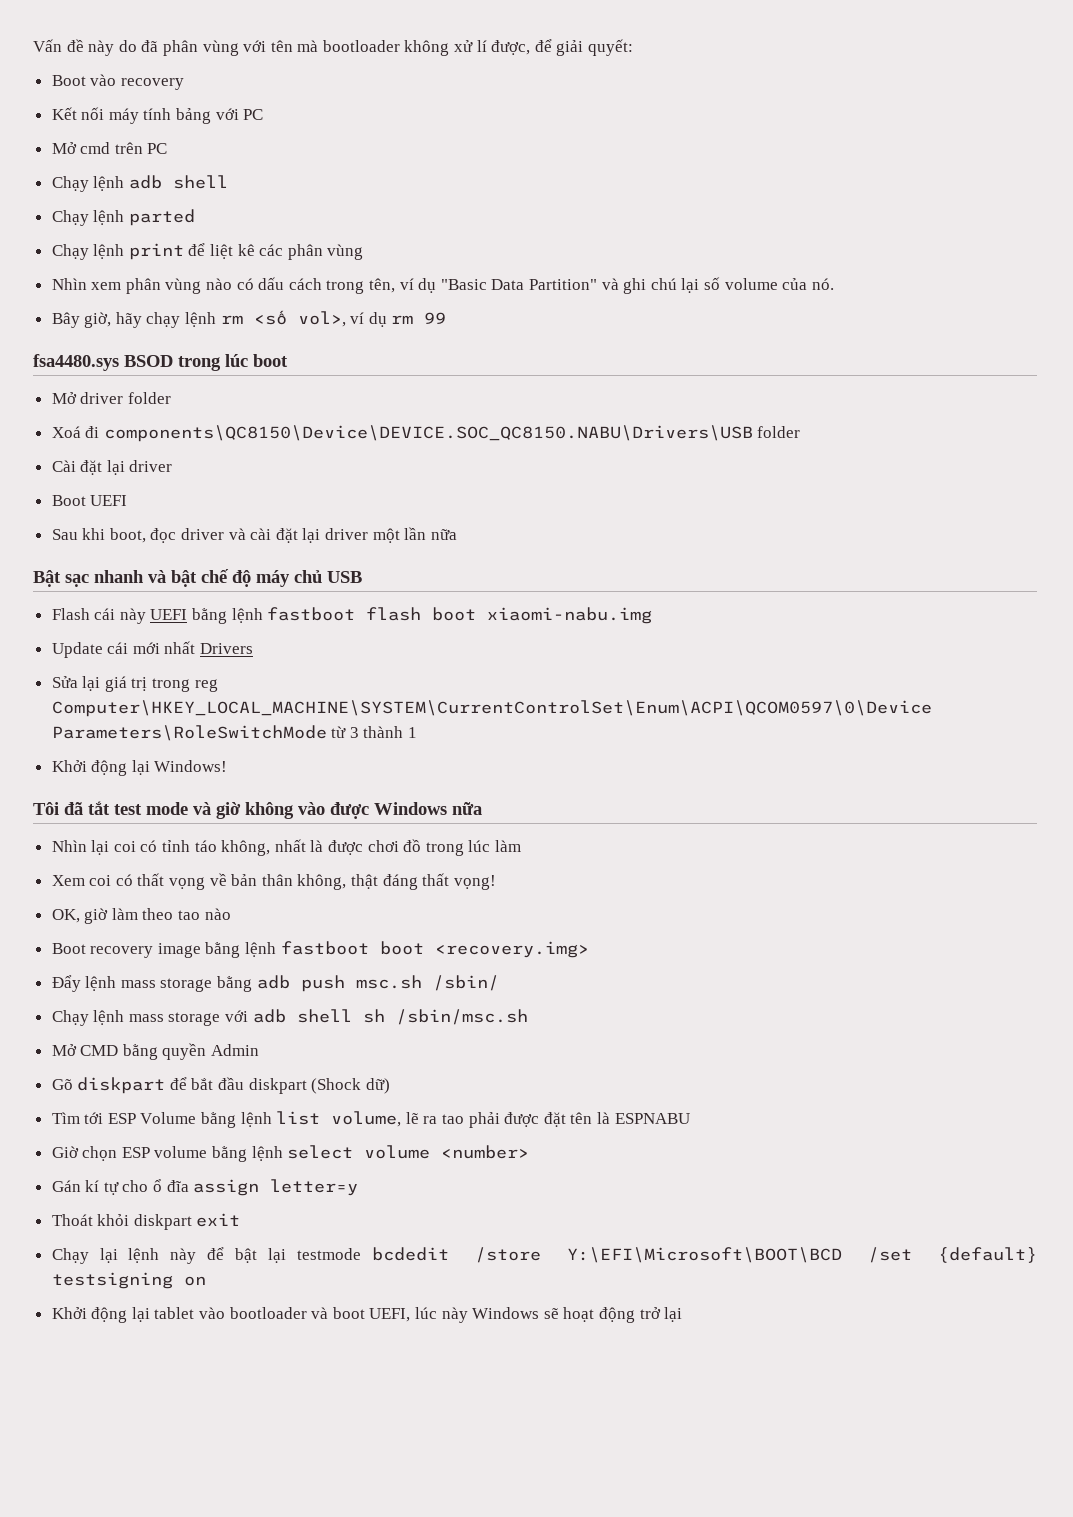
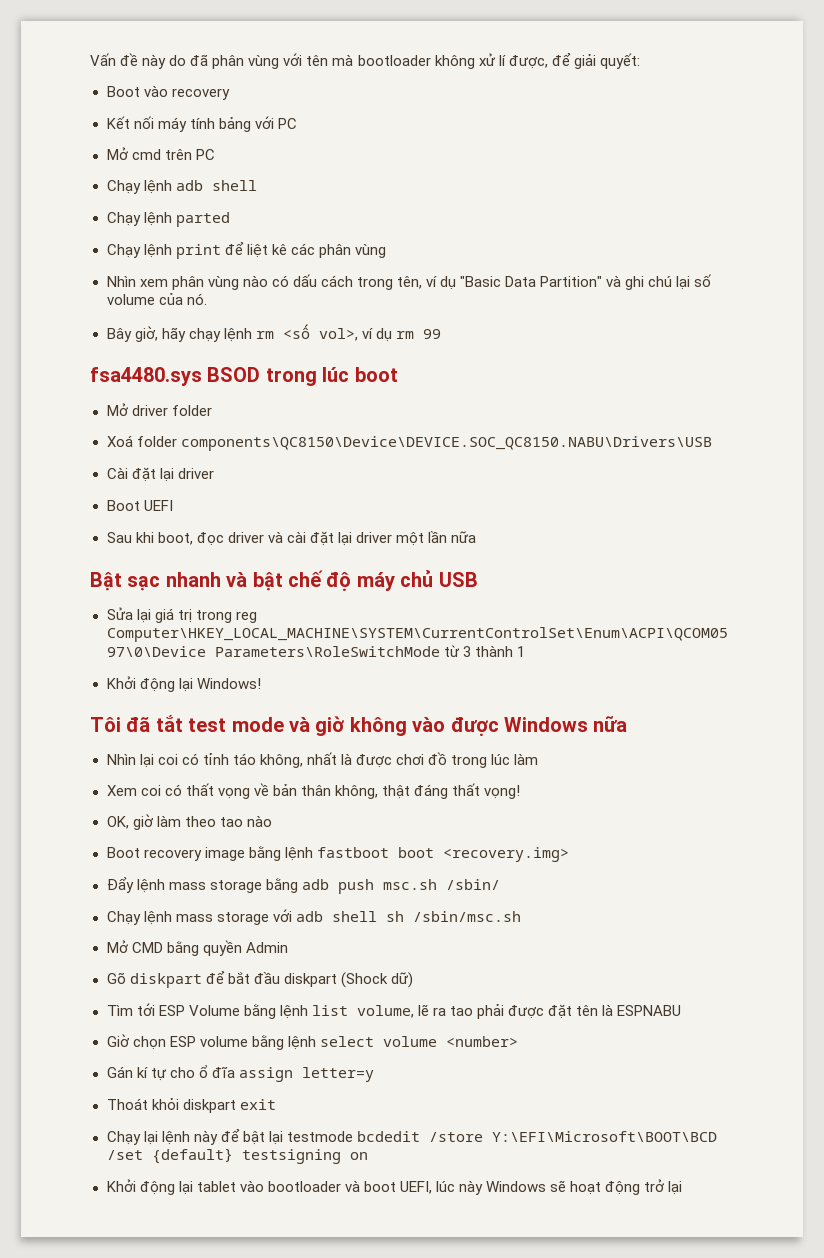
[85,426,100,438] đi -> [136,436,177,447] folder
[757,426,801,438] folder -> (712, 443) none
[51,607,653,624] [51,641,254,658] // Flash cái này UEFI bằng lệnh fastboot flash boot xiaomi-nabu.img // Update cái mới nhất Drivers -> (478, 579) none

